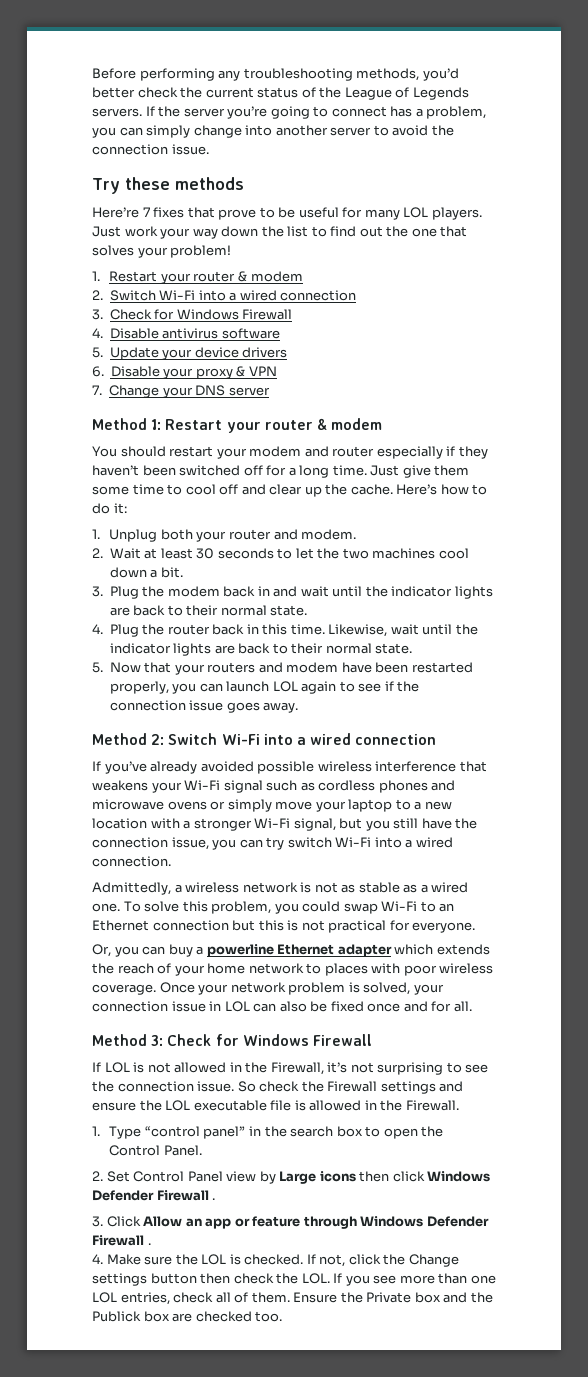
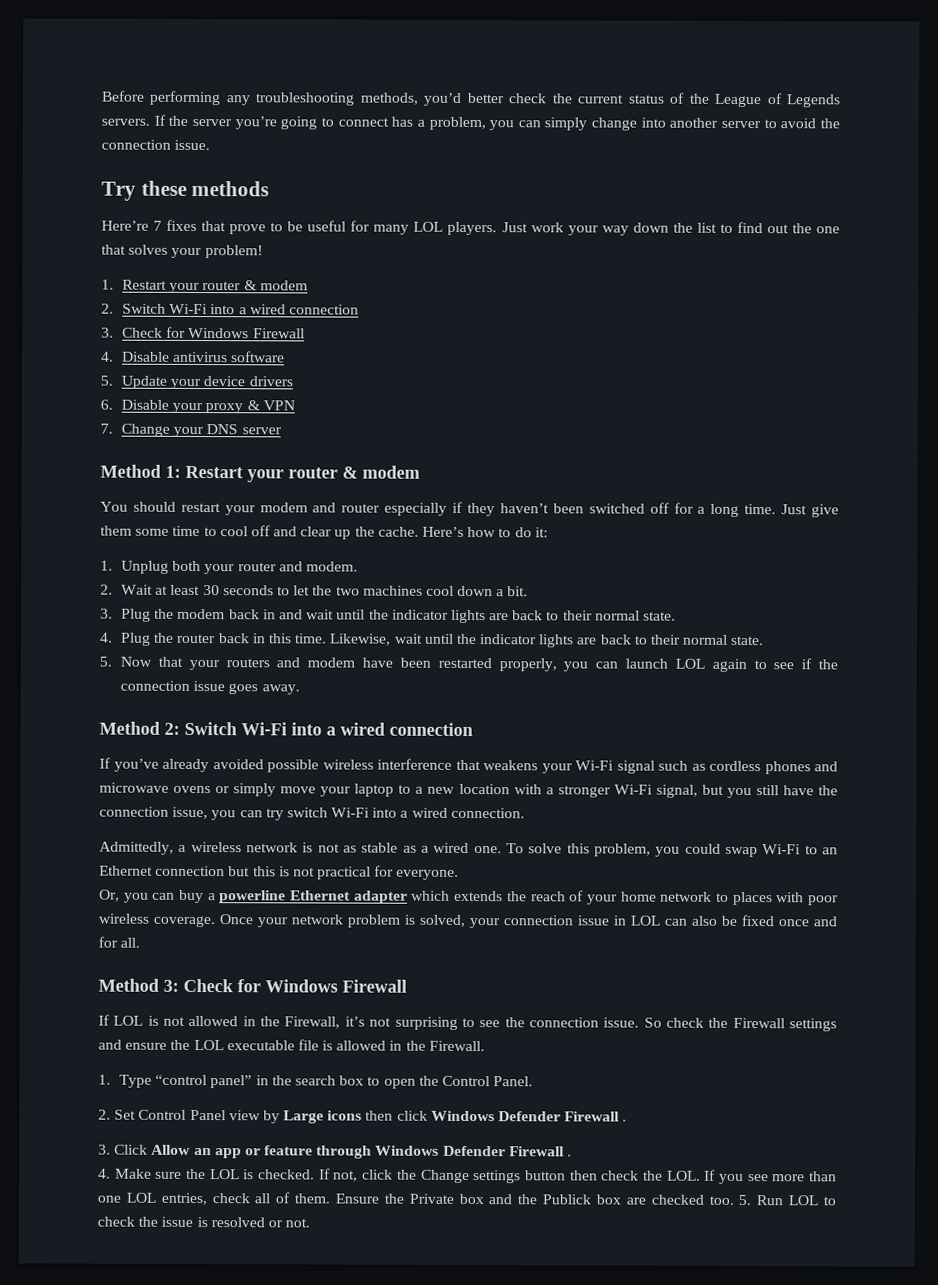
(283, 1316) none -> [738,1194,836,1206] [97,1216,311,1228] 5. Run LOL to check the issue is resolved or not.

